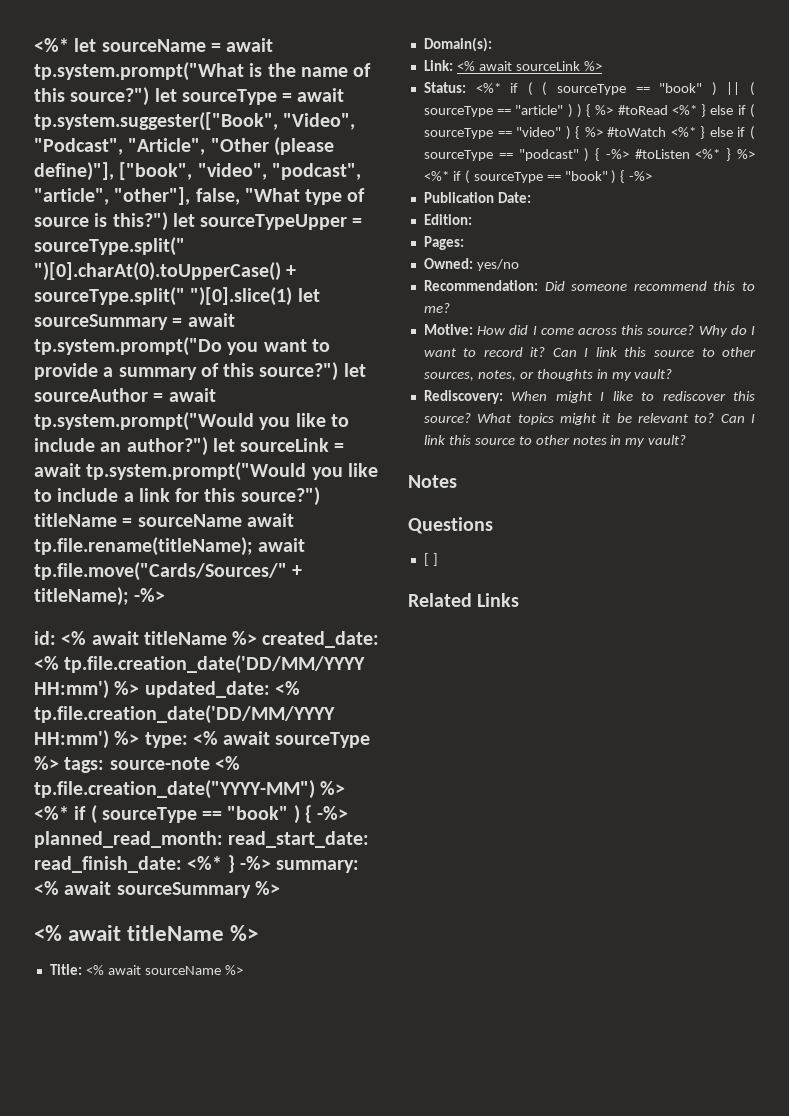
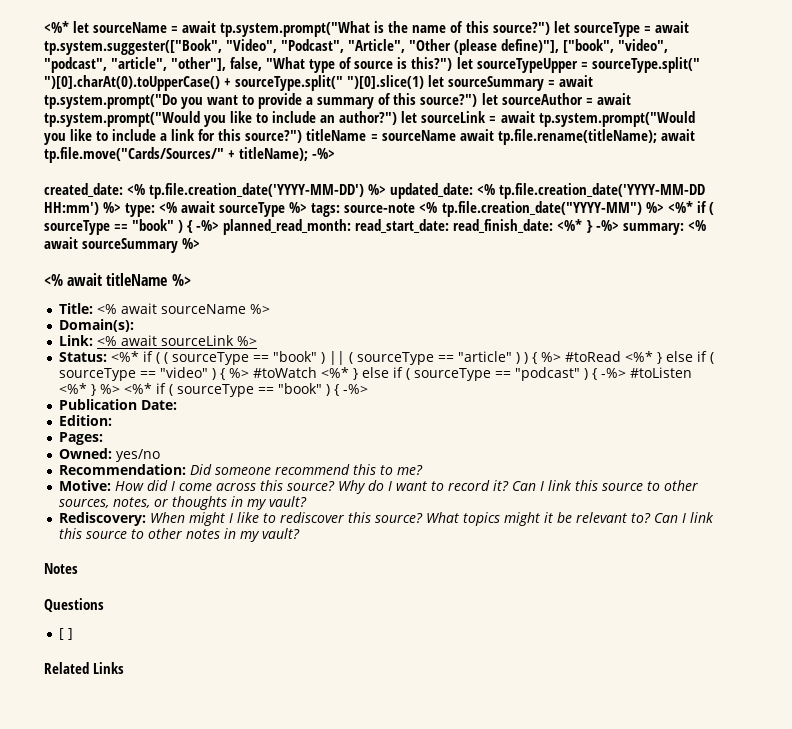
[34,631,380,648] [34,655,366,674] [34,680,109,699] id: <% await titleName %> created_date: <% tp.file.creation_date('DD/MM/YYYY HH:mm') -> [44,183,365,199] created_date: <% tp.file.creation_date('YYYY-MM-DD')
[34,705,335,724] tp.file.creation_date('DD/MM/YYYY -> [499,183,706,199] tp.file.creation_date('YYYY-MM-DD

